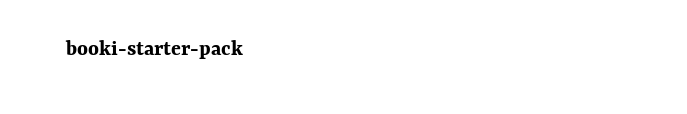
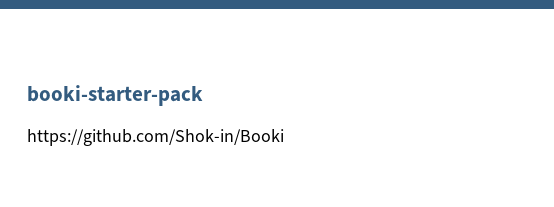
(243, 49) none -> [27,129,284,146] // https://github.com/Shok-in/Booki

